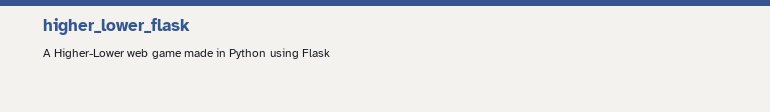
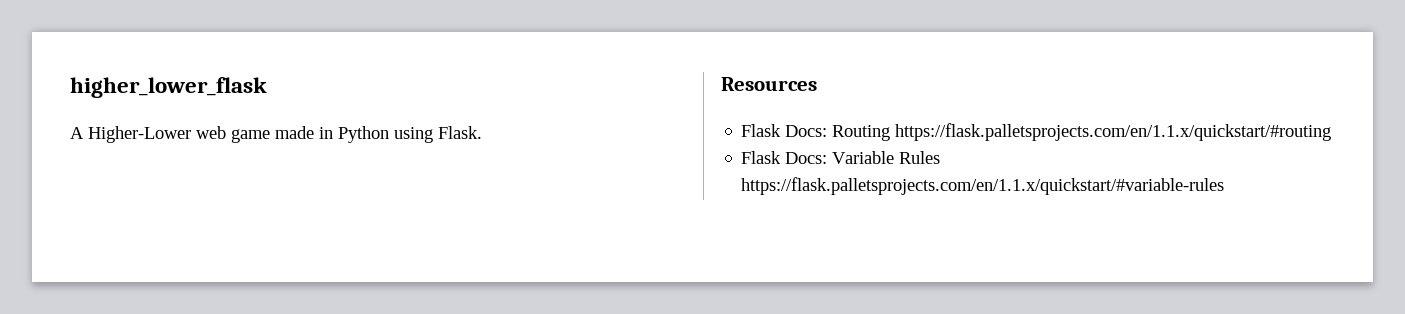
[301,49,330,57] Flask -> [438,126,482,139] [721,77,817,91] [741,123,1332,141] [741,151,941,164] [741,177,1225,195] Flask. // Resources // Flask Docs: Routing https://flask.palletsprojects.com/en/1.1.x/quickstart/#routing // Flask Docs: Variable Rules https://flask.palletsprojects.com/en/1.1.x/quickstart/#variable-rules

